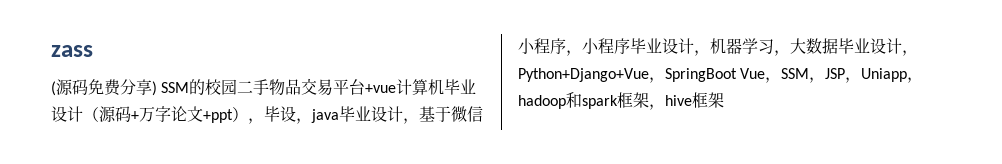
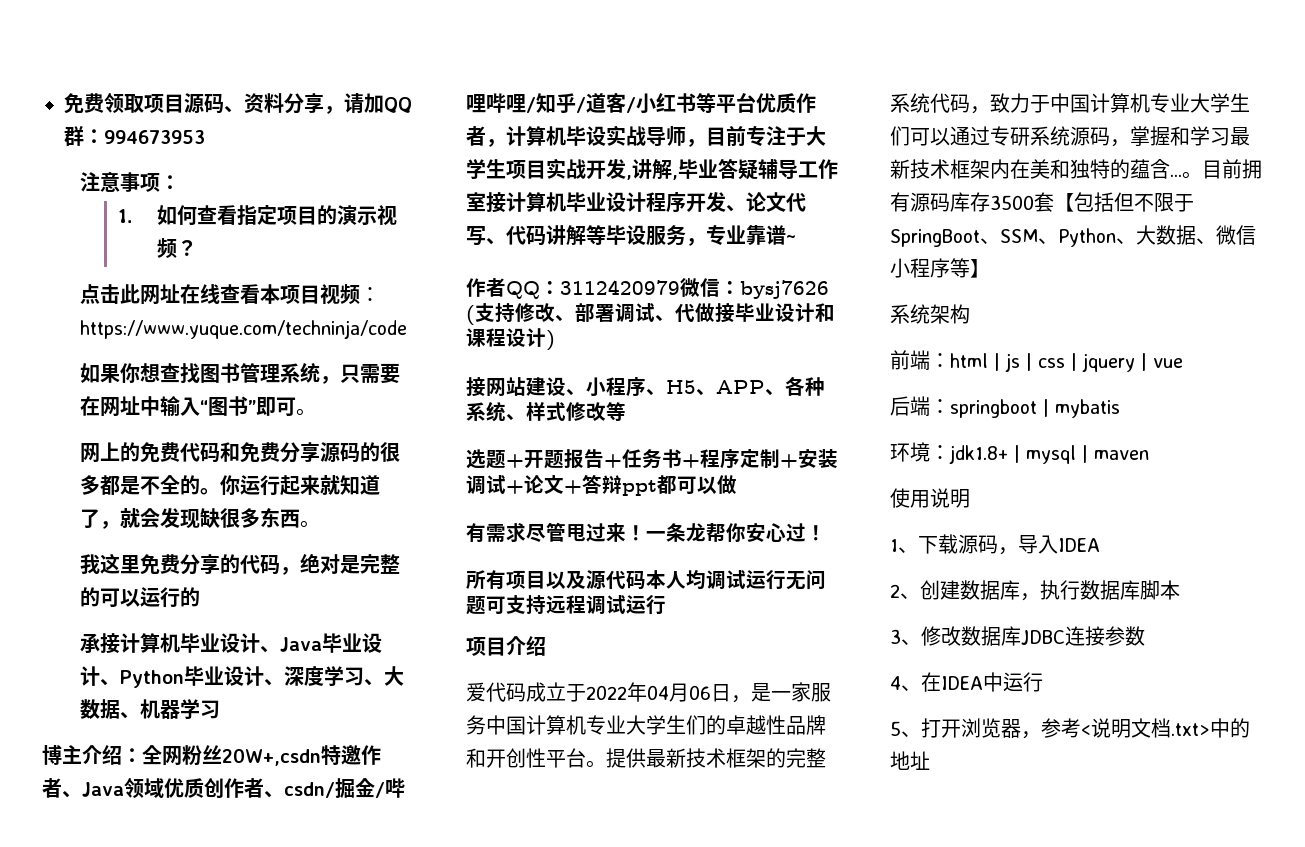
[51,45,93,57] [51,78,477,96] [51,106,483,124] [518,38,918,56] [518,68,924,83] [518,92,724,110] zass // (源码免费分享) SSM的校园二手物品交易平台+vue计算机毕业设计（源码+万字论文+ppt），毕设，java毕业设计，基于微信小程序，小程序毕业设计，机器学习，大数据毕业设计，Python+Django+Vue，SpringBoot Vue，SSM，JSP，Uniapp，hadoop和spark框架，hive框架 -> [64,93,412,114] [64,126,205,146] [80,172,181,192] [118,205,397,226] [156,238,197,258] [80,284,381,305] [80,320,408,339] [80,362,401,384] [80,396,317,417] [80,442,401,463] [80,475,381,496] [80,507,321,529] [80,553,401,575] [80,587,201,608] [80,633,383,654] [80,666,405,688] [80,699,221,719] [42,745,381,766] [42,778,405,798] [466,93,816,114] [466,125,826,147] [466,158,838,180] [466,192,806,213] [466,225,796,246] [466,278,829,299] [466,303,835,325] [466,328,555,351] [466,376,825,397] [466,401,626,422] [466,449,838,469] [466,474,737,496] [466,522,826,543] [466,570,826,590] [466,595,666,615] [466,636,546,656] [466,682,831,703] [466,715,826,735] [466,748,826,768] [890,93,1250,114] [890,126,1250,147] [890,159,1262,179] [890,192,1194,212] [890,225,1256,247] [890,258,990,278] [890,304,970,324] [890,350,1183,372] [890,396,1120,418] [890,442,1149,464] [890,488,970,508] [890,534,1100,555] [890,580,1180,601] [890,626,1145,646] [890,672,1043,692] [890,718,1250,739] [890,751,930,770] 免费领取项目源码、资料分享，请加QQ群：994673953 // 注意事项： // 1.如何查看指定项目的演示视频？ // 点击此网址在线查看本项目视频：https://www.yuque.com/techninja/code // 如果你想查找图书管理系统，只需要在网址中输入“图书”即可。 // 网上的免费代码和免费分享源码的很多都是不全的。你运行起来就知道了，就会发现缺很多东西。 // 我这里免费分享的代码，绝对是完整的可以运行的 // 承接计算机毕业设计、Java毕业设计、Python毕业设计、深度学习、大数据、机器学习 // 博主介绍：全网粉丝20W+,csdn特邀作者、Java领域优质创作者、csdn/掘金/哔哩哔哩/知乎/道客/小红书等平台优质作者，计算机毕设实战导师，目前专注于大学生项目实战开发,讲解,毕业答疑辅导工作室接计算机毕业设计程序开发、论文代写、代码讲解等毕设服务，专业靠谱~ // 作者QQ：3112420979微信：bysj7626 (支持修改、部署调试、代做接毕业设计和课程设计) // 接网站建设、小程序、H5、APP、各种系统、样式修改等 // 选题+开题报告+任务书+程序定制+安装调试+论文+答辩ppt都可以做 // 有需求尽管甩过来！一条龙帮你安心过！ // 所有项目以及源代码本人均调试运行无问题可支持远程调试运行 // 项目介绍 // 爱代码成立于2022年04月06日，是一家服务中国计算机专业大学生们的卓越性品牌和开创性平台。提供最新技术框架的完整系统代码，致力于中国计算机专业大学生们可以通过专研系统源码，掌握和学习最新技术框架内在美和独特的蕴含...。目前拥有源码库存3500套【包括但不限于SpringBoot、SSM、Python、大数据、微信小程序等】 // 系统架构 // 前端：html | js | css | jquery | vue // 后端：springboot | mybatis // 环境：jdk1.8+ | mysql | maven // 使用说明 // 1、下载源码，导入IDEA // 2、创建数据库，执行数据库脚本 // 3、修改数据库JDBC连接参数 // 4、在IDEA中运行 // 5、打开浏览器，参考<说明文档.txt>中的地址

